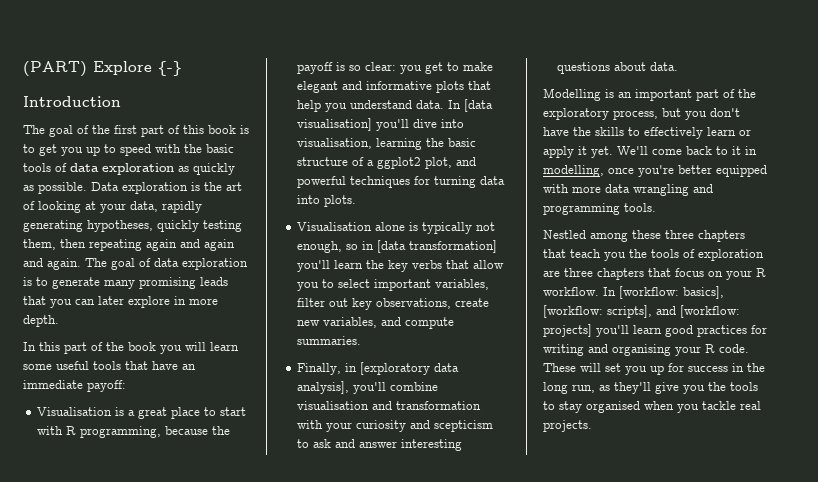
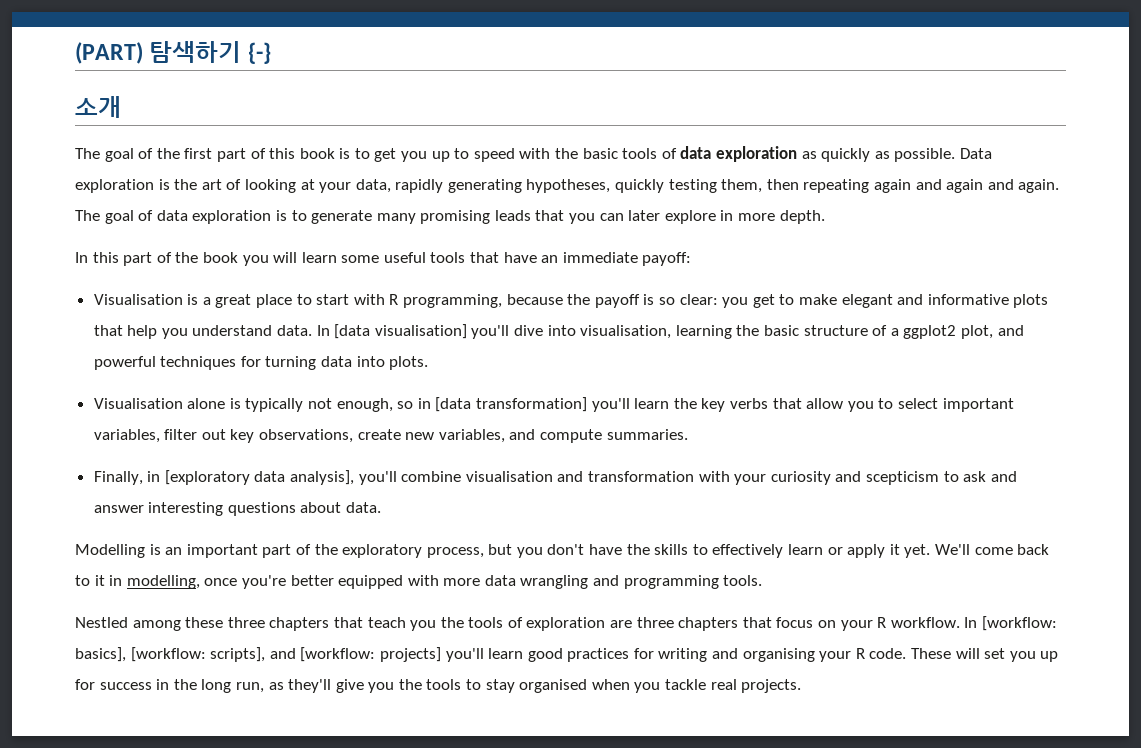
[93,61,152,75] Explore -> [149,41,242,63] 탐색하기
[23,96,121,107] Introduction -> [75,96,121,118] 소개

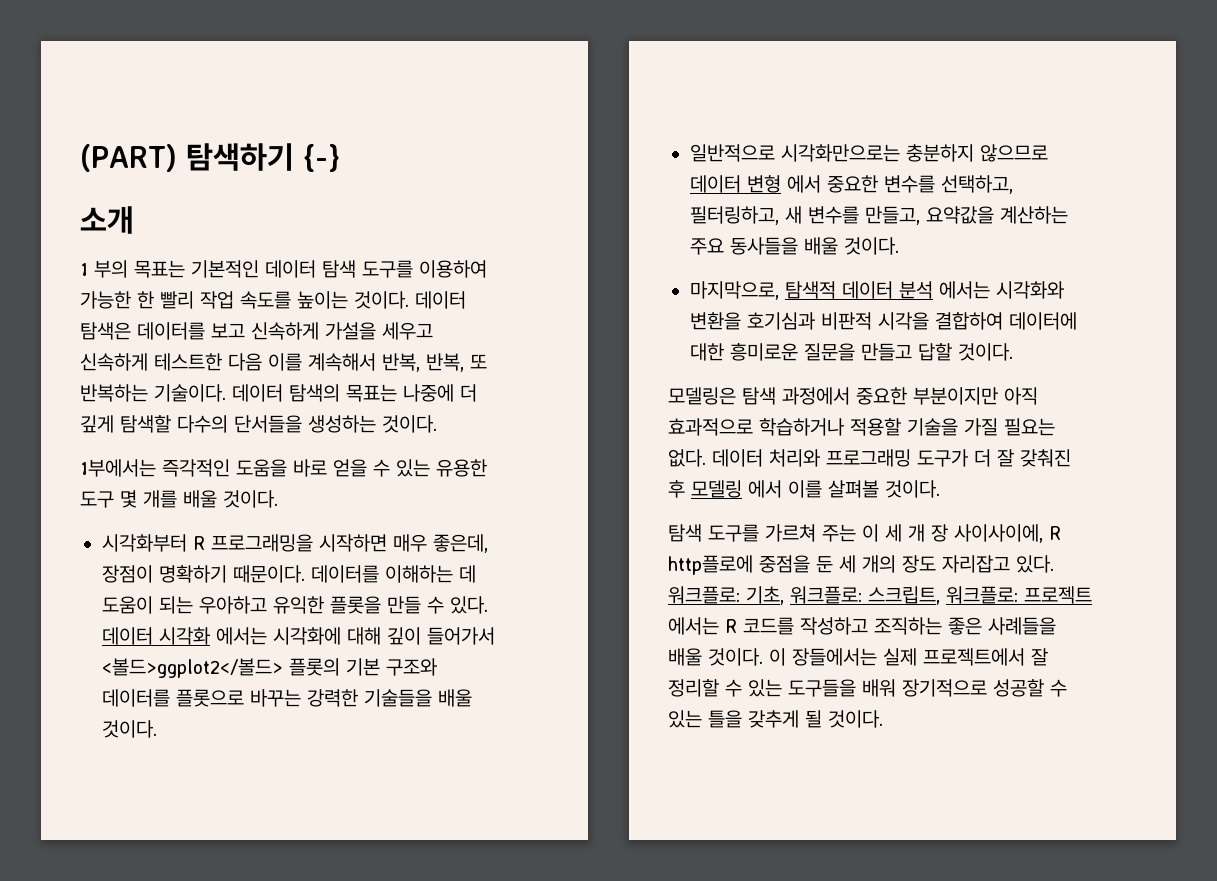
[75,146,992,162] [75,179,1060,193] [75,210,825,224] [75,252,692,266] [93,294,1049,308] [93,324,1024,339] [93,356,429,370] [93,397,1014,412] [93,429,688,443] [93,470,1017,485] [93,502,382,516] [75,544,1050,558] [75,575,763,589] [75,616,1057,631] [75,647,1059,662] [75,679,802,693] The goal of the first part of this book is to get you up to speed with the basic tools of data exploration as quickly as possible. Data exploration is the art of looking at your data, rapidly generating hypotheses, quickly testing them, then repeating again and again and again. The goal of data exploration is to generate many promising leads that you can later explore in more depth. // In this part of the book you will learn some useful tools that have an immediate payoff: // Visualisation is a great place to start with R programming, because the payoff is so clear: you get to make elegant and informative plots that help you understand data. In [data visualisation] you'll dive into visualisation, learning the basic structure of a ggplot2 plot, and powerful techniques for turning data into plots. // Visualisation alone is typically not enough, so in [data transformation] you'll learn the key verbs that allow you to select important variables, filter out key observations, create new variables, and compute summaries. // Finally, in [exploratory data analysis], you'll combine visualisation and transformation with your curiosity and scepticism to ask and answer interesting questions about data. // Modelling is an important part of the exploratory process, but you don't have the skills to effectively learn or apply it yet. We'll come back to it in modelling, once you're better equipped with more data wrangling and programming tools. // Nestled among these three chapters that teach you the tools of exploration are three chapters that focus on your R workflow. In [workflow: basics], [workflow: scripts], and [workflow: projects] you'll learn good practices for writing and organising your R code. These will set you up for success in the long run, as they'll give you the tools to stay organised when you tackle real projects. -> [80,260,487,278] [80,291,466,309] [80,322,433,340] [80,353,487,372] [80,384,477,402] [80,415,437,433] [80,459,487,477] [80,490,278,508] [102,534,488,553] [102,565,476,583] [102,596,488,614] [102,627,495,645] [102,658,437,678] [102,689,472,707] [102,720,157,738] [690,144,1048,162] [690,175,1013,194] [690,206,1068,225] [690,237,899,255] [690,281,1064,300] [690,312,1077,330] [690,342,1013,361] [668,387,1038,405] [668,418,1055,436] [668,449,1071,467] [668,480,940,498] [668,524,1061,543] [668,555,1054,575] [668,586,1092,605] [668,617,1056,635] [668,648,1048,666] [668,679,1067,697] [668,710,883,728] 1 부의 목표는 기본적인 데이터 탐색 도구를 이용하여 가능한 한 빨리 작업 속도를 높이는 것이다. 데이터 탐색은 데이터를 보고 신속하게 가설을 세우고 신속하게 테스트한 다음 이를 계속해서 반복, 반복, 또 반복하는 기술이다. 데이터 탐색의 목표는 나중에 더 깊게 탐색할 다수의 단서들을 생성하는 것이다. // 1부에서는 즉각적인 도움을 바로 얻을 수 있는 유용한 도구 몇 개를 배울 것이다. // 시각화부터 R 프로그래밍을 시작하면 매우 좋은데, 장점이 명확하기 때문이다. 데이터를 이해하는 데 도움이 되는 우아하고 유익한 플롯을 만들 수 있다. 데이터 시각화 에서는 시각화에 대해 깊이 들어가서 <볼드>ggplot2</볼드> 플롯의 기본 구조와 데이터를 플롯으로 바꾸는 강력한 기술들을 배울 것이다. // 일반적으로 시각화만으로는 충분하지 않으므로 데이터 변형 에서 중요한 변수를 선택하고, 필터링하고, 새 변수를 만들고, 요약값을 계산하는 주요 동사들을 배울 것이다. // 마지막으로, 탐색적 데이터 분석 에서는 시각화와 변환을 호기심과 비판적 시각을 결합하여 데이터에 대한 흥미로운 질문을 만들고 답할 것이다. // 모델링은 탐색 과정에서 중요한 부분이지만 아직 효과적으로 학습하거나 적용할 기술을 가질 필요는 없다. 데이터 처리와 프로그래밍 도구가 더 잘 갖춰진 후 모델링 에서 이를 살펴볼 것이다. // 탐색 도구를 가르쳐 주는 이 세 개 장 사이사이에, R http플로에 중점을 둔 세 개의 장도 자리잡고 있다. 워크플로: 기초, 워크플로: 스크립트, 워크플로: 프로젝트 에서는 R 코드를 작성하고 조직하는 좋은 사례들을 배울 것이다. 이 장들에서는 실제 프로젝트에서 잘 정리할 수 있는 도구들을 배워 장기적으로 성공할 수 있는 틀을 갖추게 될 것이다.

